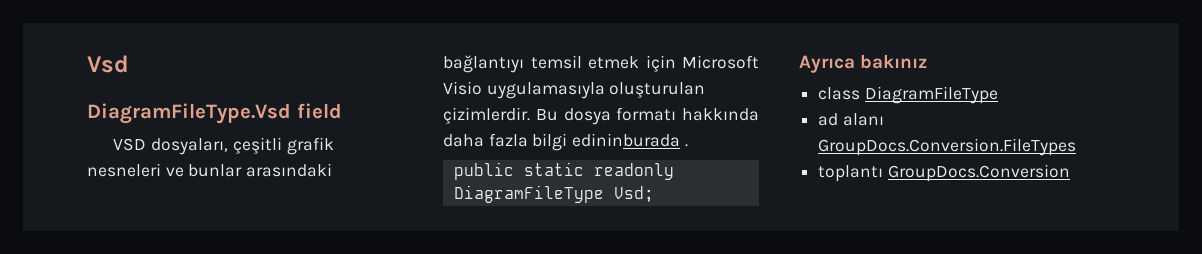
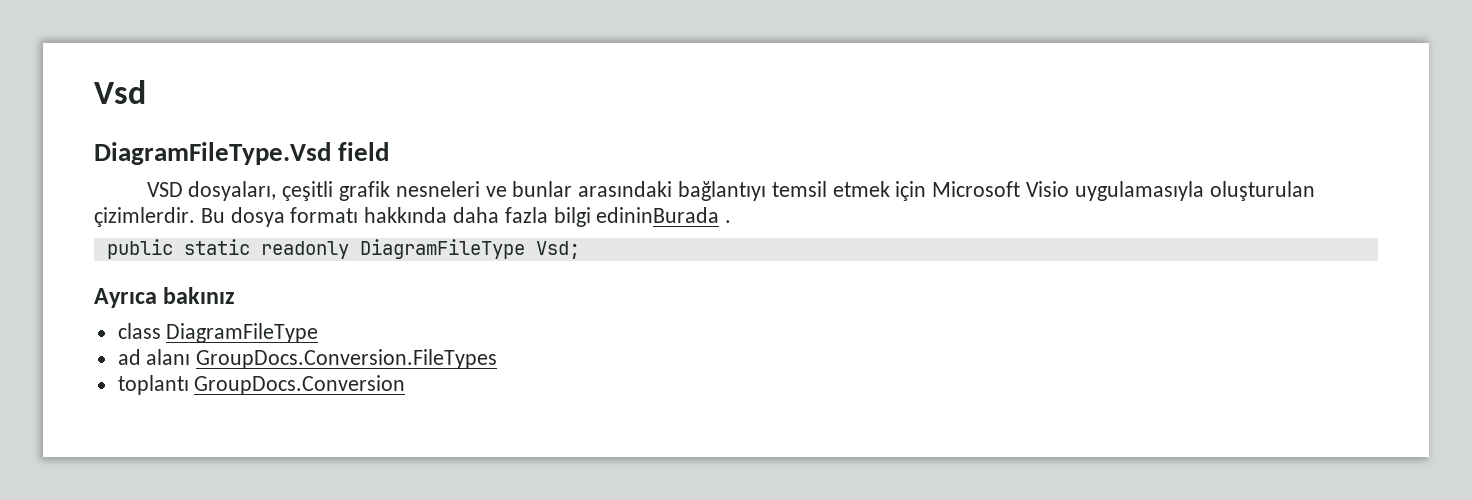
[572,133,681,147] edininburada -> [596,207,720,223] edininBurada

